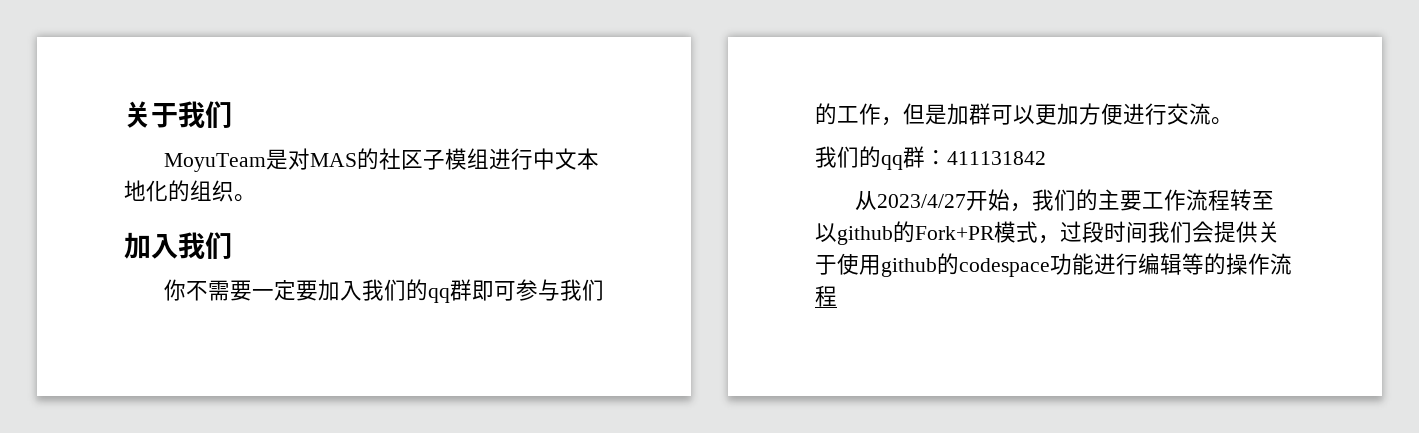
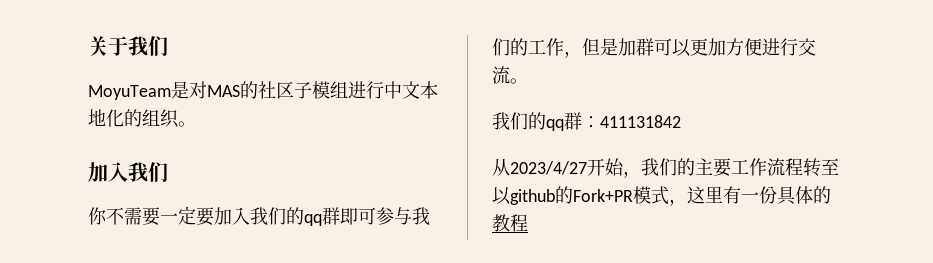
[1060,221,1280,243] [815,253,1292,277] 过段时间我们会提供关于使用github的codespace功能进行编辑等的操作流 -> [687,186,831,205] [492,214,510,232] 这里有一份具体的教

